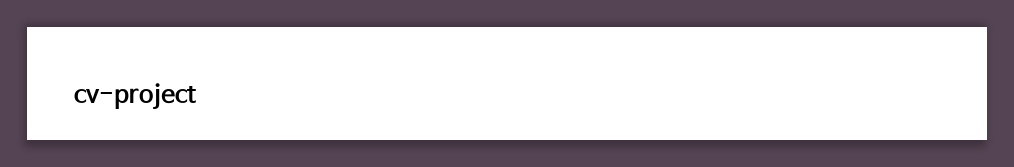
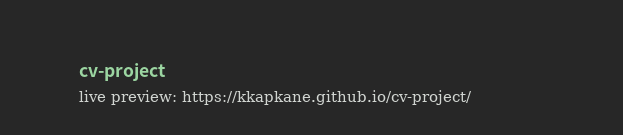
(196, 96) none -> [79,90,472,105] // live preview: https://kkapkane.github.io/cv-project/

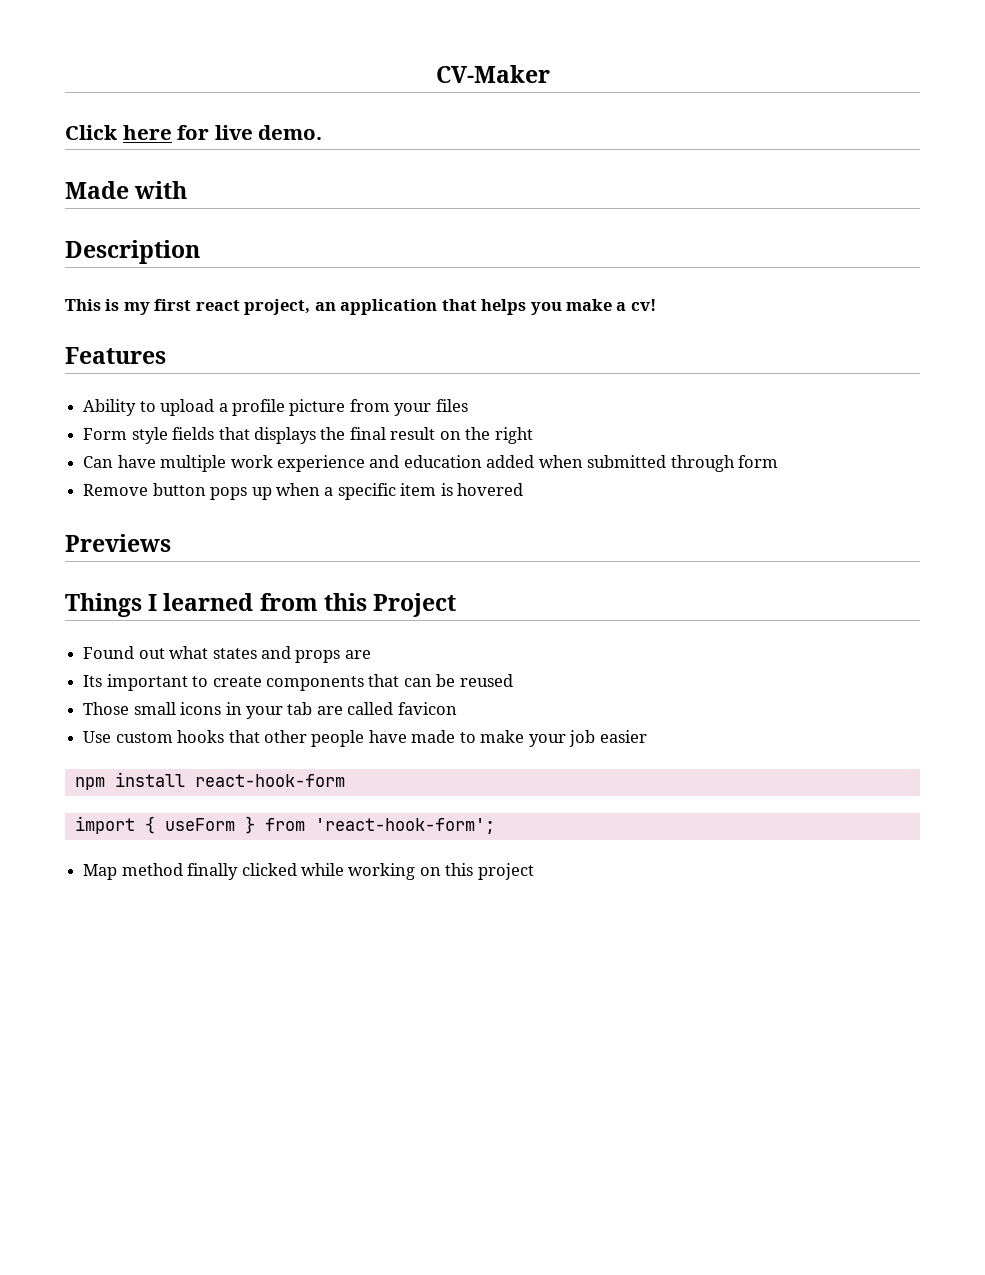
[79,63,166,81] [79,90,472,105] cv-project // live preview: https://kkapkane.github.io/cv-project/ -> [435,65,550,83] [65,125,323,140] [65,181,188,199] [65,240,200,264] [65,299,656,315] [65,347,166,364] [83,399,468,416] [83,427,533,444] [83,455,779,472] [83,483,524,500] [65,534,171,552] [65,593,457,617] [83,646,371,663] [83,674,513,691] [83,702,457,719] [83,730,647,747] [74,772,345,790] [74,816,495,834] [83,863,534,880] CV-Maker // Click here for live demo. // Made with // Description // This is my first react project, an application that helps you make a cv! // Features // Ability to upload a profile picture from your files // Form style fields that displays the final result on the right // Can have multiple work experience and education added when submitted through form // Remove button pops up when a specific item is hovered // Previews // Things I learned from this Project // Found out what states and props are // Its important to create components that can be reused // Those small icons in your tab are called favicon // Use custom hooks that other people have made to make your job easier // npm install react-hook-form // import { useForm } from 'react-hook-form'; // Map method finally clicked while working on this project

